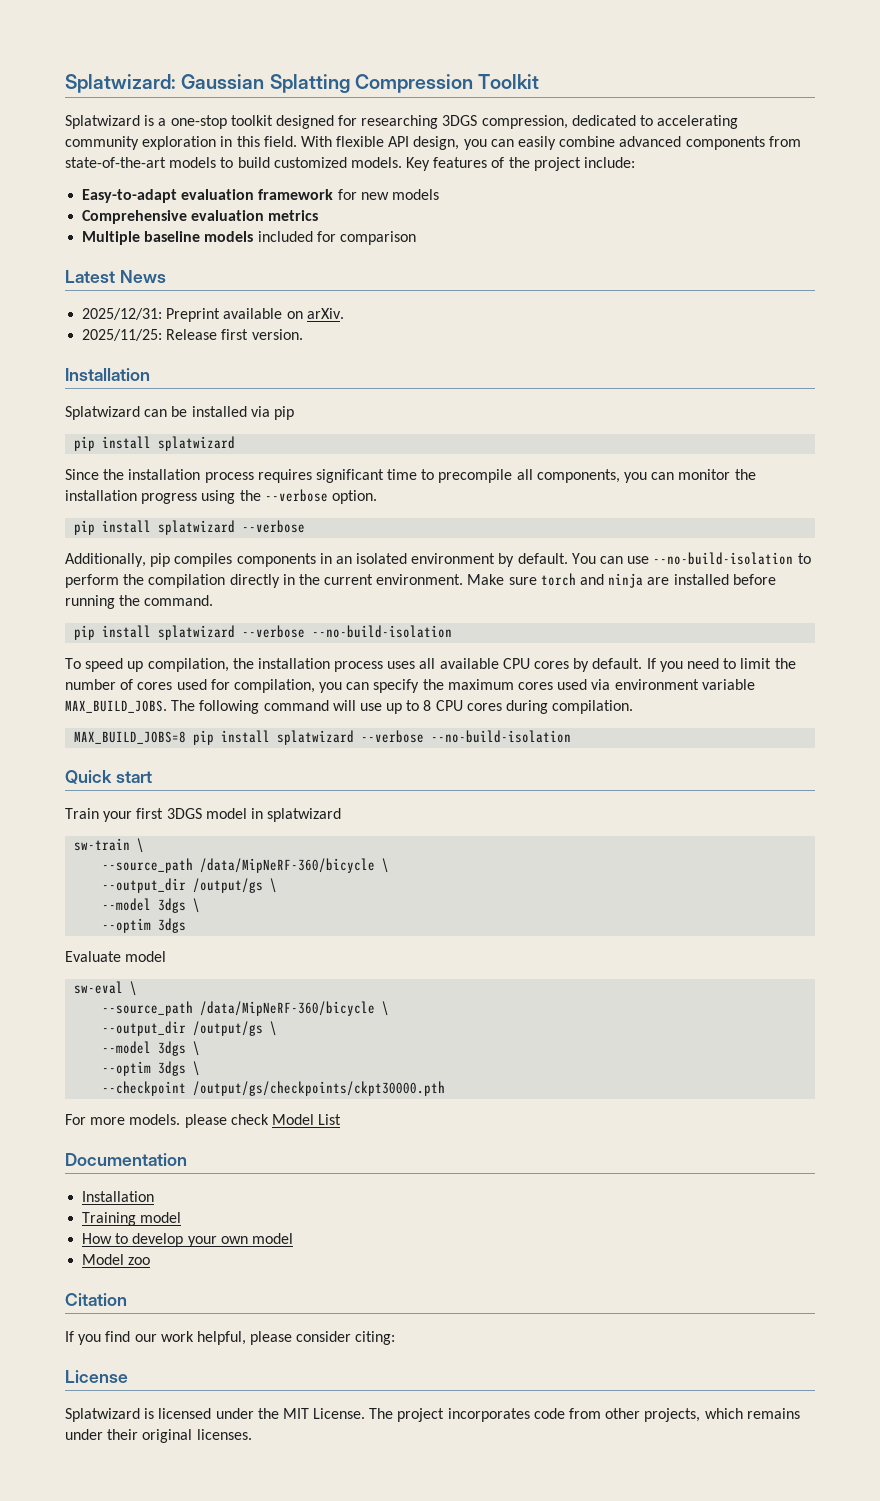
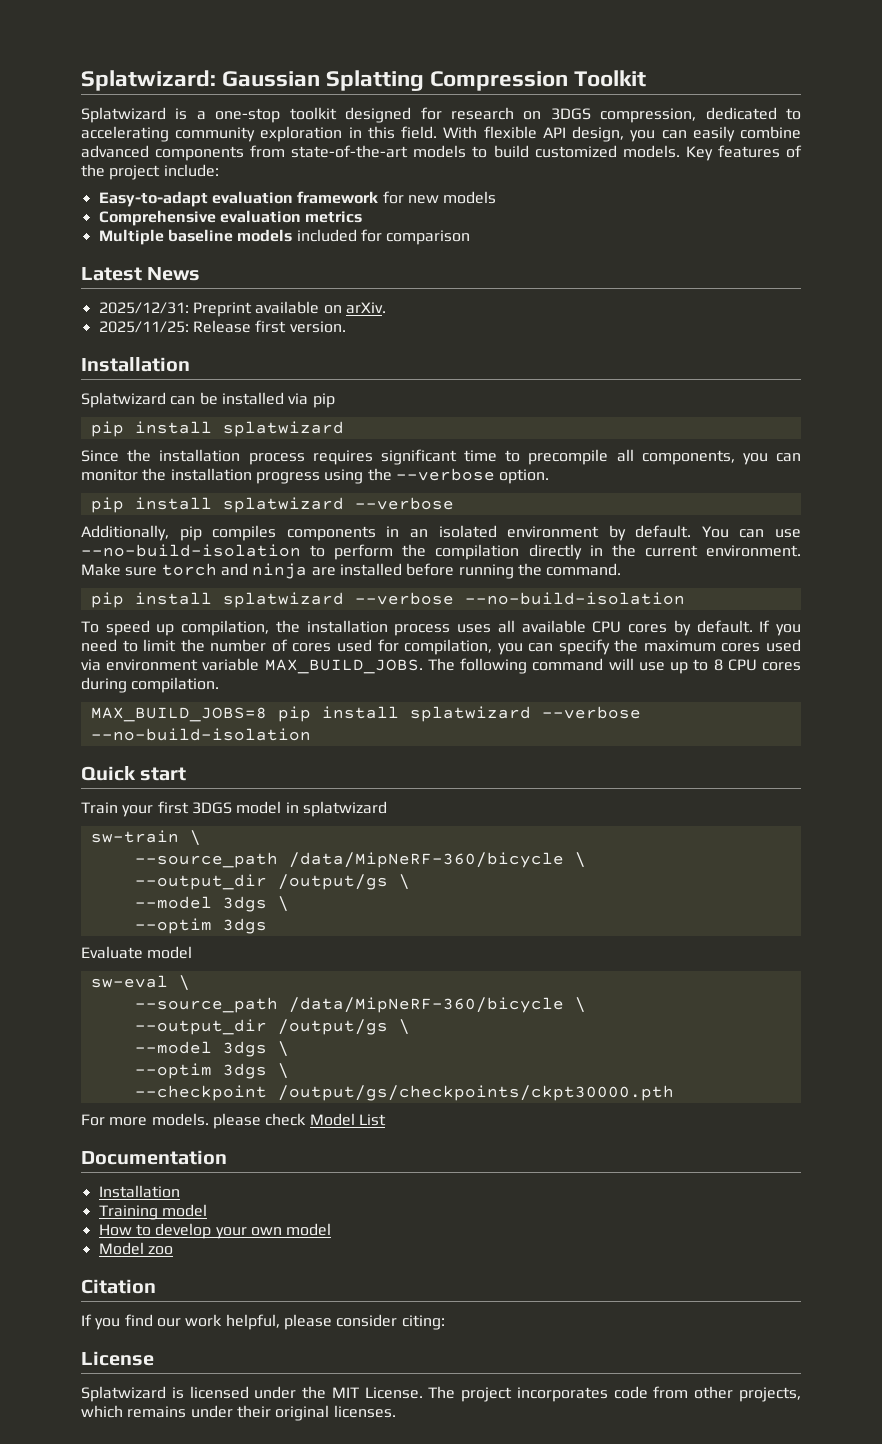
[361,115,439,129] researching -> [450,107,542,120] research on

